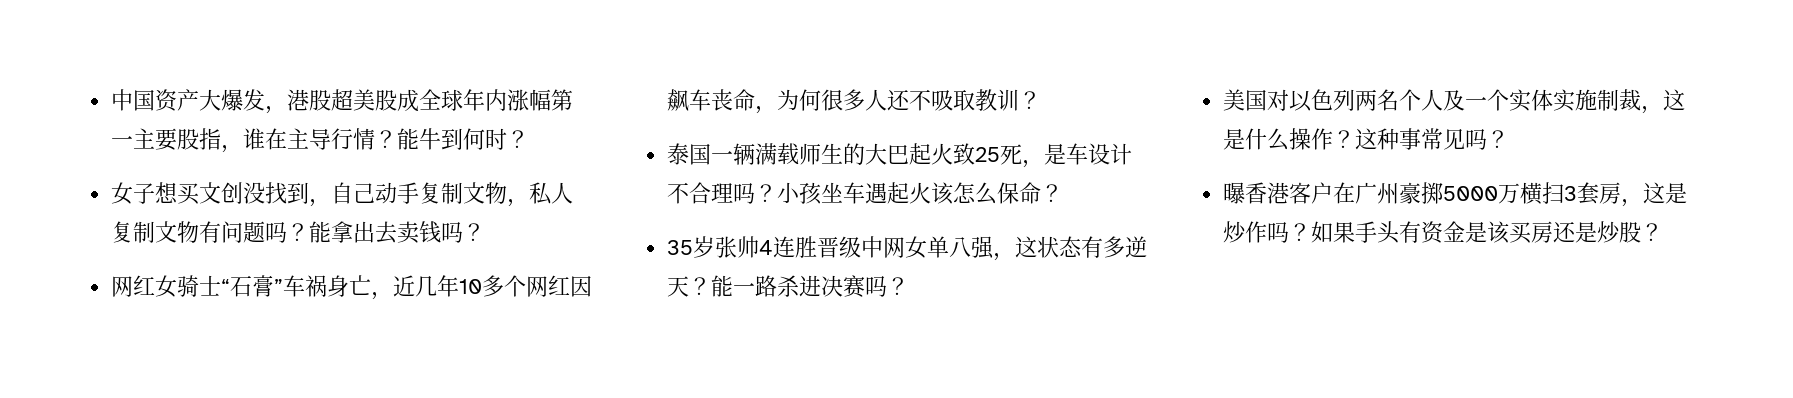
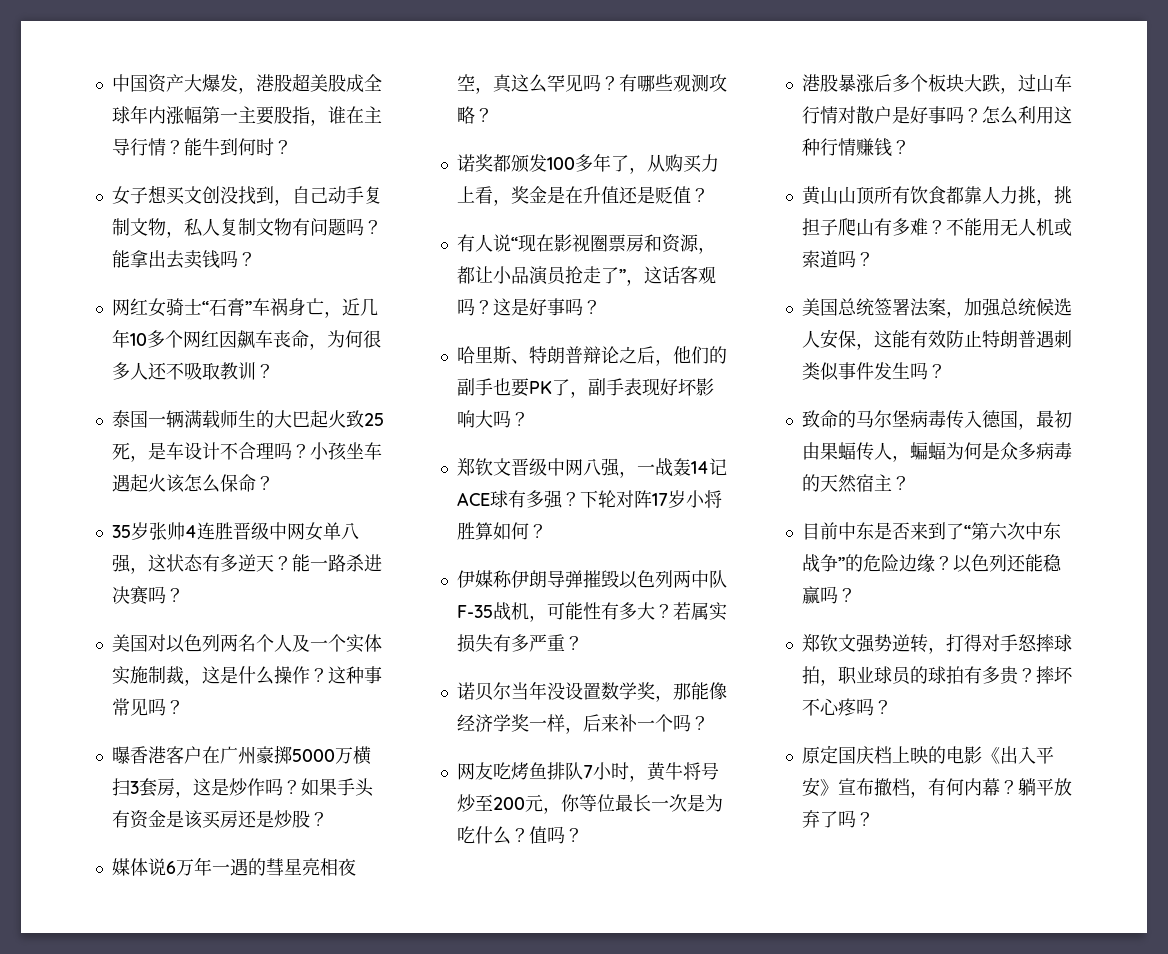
(1664, 232) none -> [111,857,356,876] [456,74,727,94] [456,106,493,124] [456,153,719,174] [456,186,709,206] [456,234,716,254] [456,266,716,286] [456,298,601,316] [456,346,727,366] [456,378,714,398] [456,410,529,428] [456,458,727,478] [456,490,722,509] [456,522,547,540] [456,570,727,589] [456,602,727,622] [456,634,583,653] [456,681,727,702] [456,714,709,734] [456,762,719,782] [456,794,723,814] [456,826,583,845] [801,74,1072,94] [801,106,1072,125] [801,138,910,157] [801,186,1072,206] [801,218,1072,236] [801,250,874,268] [801,298,1072,318] [801,329,1072,350] [801,362,946,381] [801,410,1072,430] [801,442,1072,462] [801,474,910,493] [801,522,1061,540] [801,554,1062,573] [801,586,856,604] [801,634,1072,654] [801,666,1073,686] [801,698,892,716] [801,745,1054,764] [801,777,1072,798] [801,810,874,828] // 媒体说6万年一遇的彗星亮相夜空，真这么罕见吗？有哪些观测攻略？ // 诺奖都颁发100多年了，从购买力上看，奖金是在升值还是贬值？ // 有人说“现在影视圈票房和资源，都让小品演员抢走了”，这话客观吗？这是好事吗？ // 哈里斯、特朗普辩论之后，他们的副手也要PK了，副手表现好坏影响大吗？ // 郑钦文晋级中网八强，一战轰14记ACE球有多强？下轮对阵17岁小将胜算如何？ // 伊媒称伊朗导弹摧毁以色列两中队F-35战机，可能性有多大？若属实损失有多严重？ // 诺贝尔当年没设置数学奖，那能像经济学奖一样，后来补一个吗？ // 网友吃烤鱼排队7小时，黄牛将号炒至200元，你等位最长一次是为吃什么？值吗？ // 港股暴涨后多个板块大跌，过山车行情对散户是好事吗？怎么利用这种行情赚钱？ // 黄山山顶所有饮食都靠人力挑，挑担子爬山有多难？不能用无人机或索道吗？ // 美国总统签署法案，加强总统候选人安保，这能有效防止特朗普遇刺类似事件发生吗？ // 致命的马尔堡病毒传入德国，最初由果蝠传人，蝙蝠为何是众多病毒的天然宿主？ // 目前中东是否来到了“第六次中东战争”的危险边缘？以色列还能稳赢吗？ // 郑钦文强势逆转，打得对手怒摔球拍，职业球员的球拍有多贵？摔坏不心疼吗？ // 原定国庆档上映的电影《出入平安》宣布撤档，有何内幕？躺平放弃了吗？

